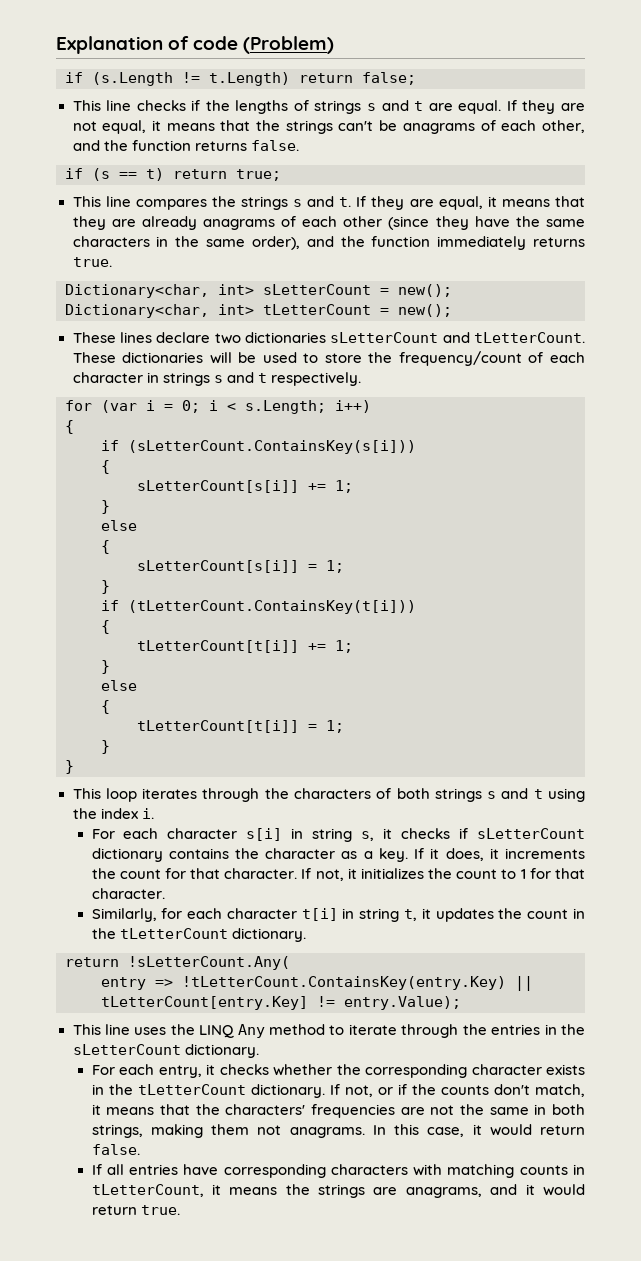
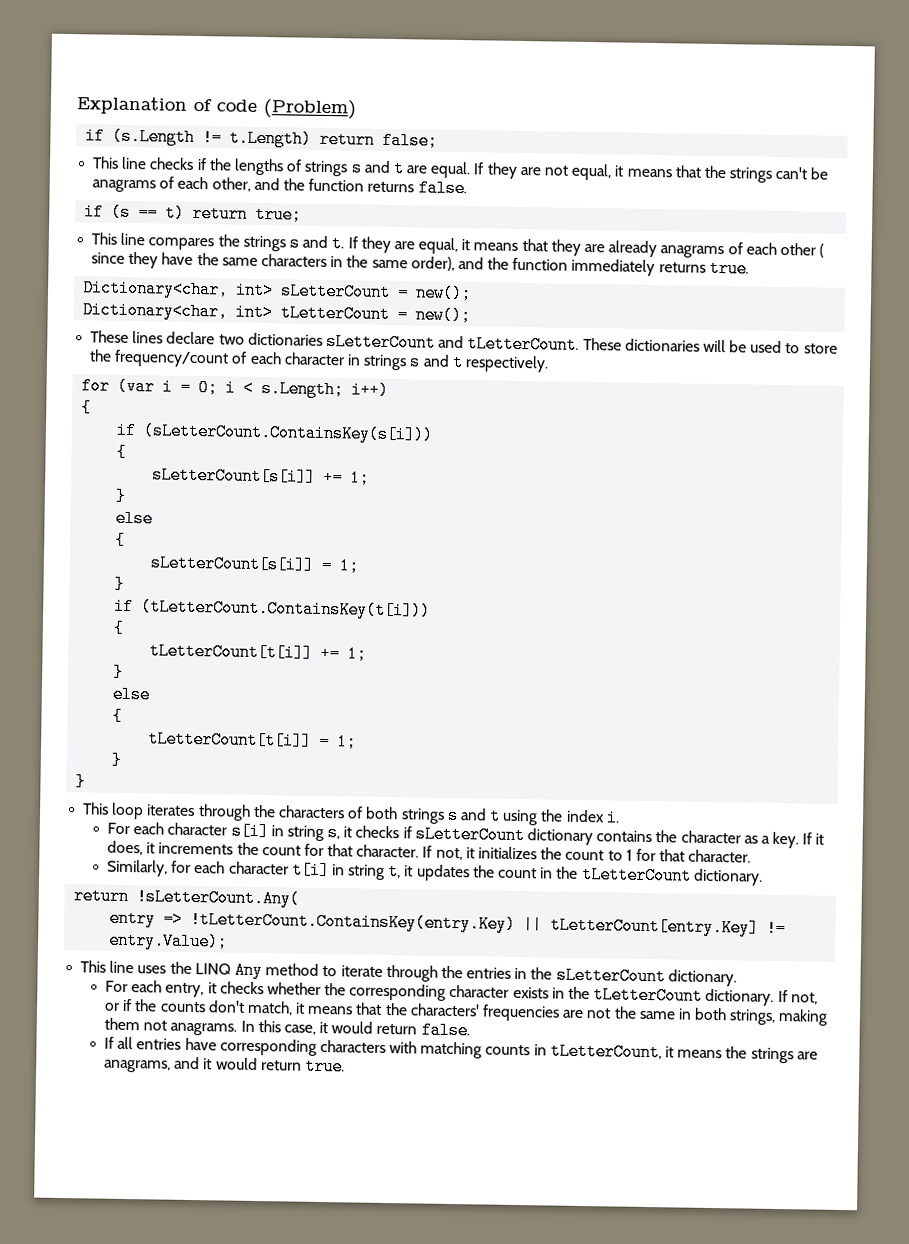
[388,216,430,230] (since -> [819,243,825,258] [91,252,126,264] ( since

